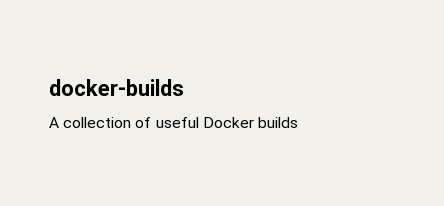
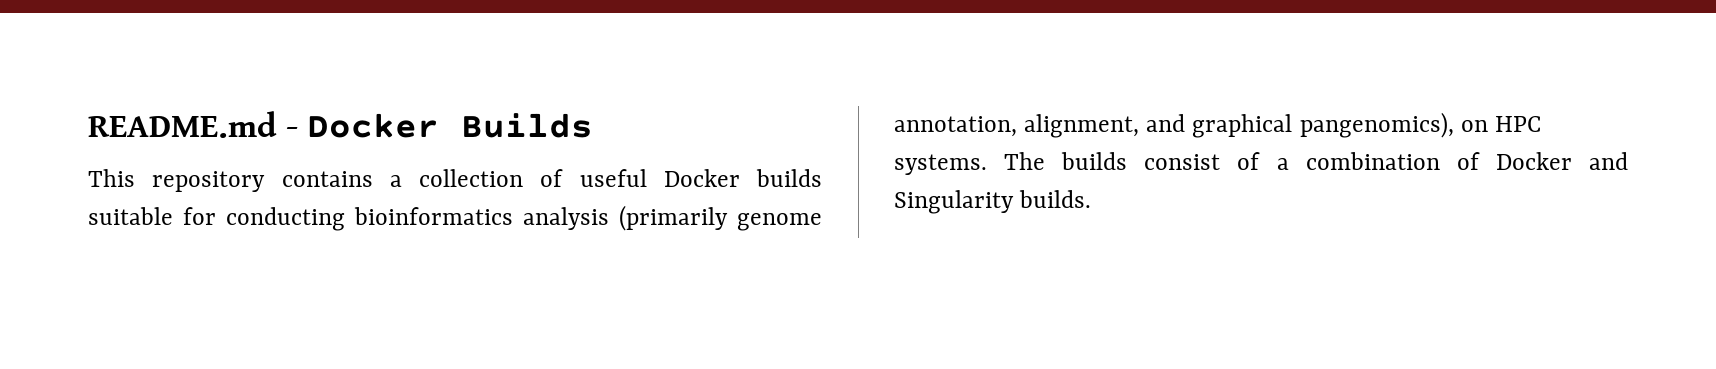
[49,79,184,96] [49,117,59,128] docker-builds // A -> [88,111,594,138] [88,169,402,192] README.md - Docker Builds // This repository contains a
(298, 122) none -> [88,205,822,231] [894,112,1541,138] [894,152,1628,175] [894,190,1092,214] suitable for conducting bioinformatics analysis (primarily genome annotation, alignment, and graphical pangenomics), on HPC systems. The builds consist of a combination of Docker and Singularity builds.

